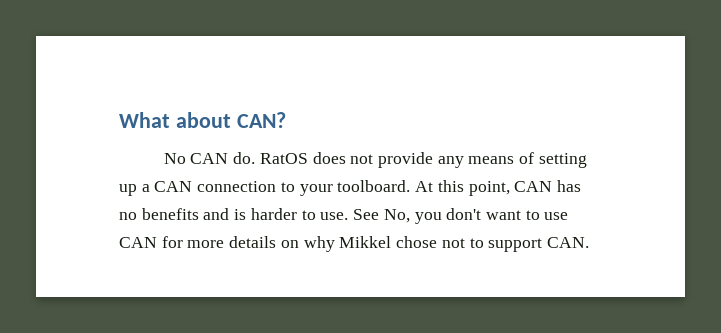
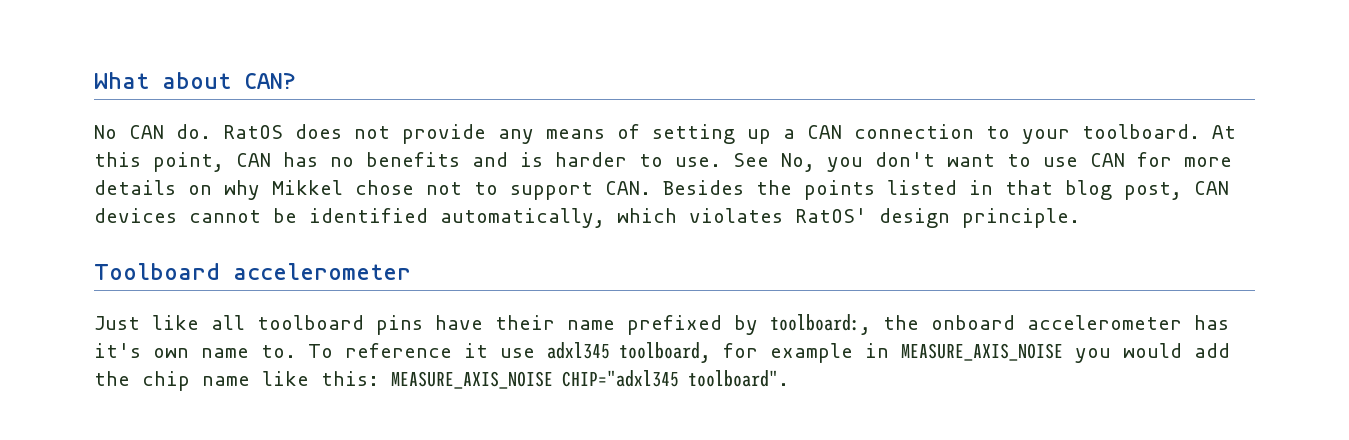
(589, 242) none -> [663,180,1229,200] [94,208,1080,228] [94,263,411,280] [94,314,1229,335] [94,342,1230,363] [94,370,789,391] Besides the points listed in that blog post, CAN devices cannot be identified automatically, which violates RatOS' design principle. // Toolboard accelerometer // Just like all toolboard pins have their name prefixed by toolboard:, the onboard accelerometer has it's own name to. To reference it use adxl345 toolboard, for example in MEASURE_AXIS_NOISE you would add the chip name like this: MEASURE_AXIS_NOISE CHIP="adxl345 toolboard".

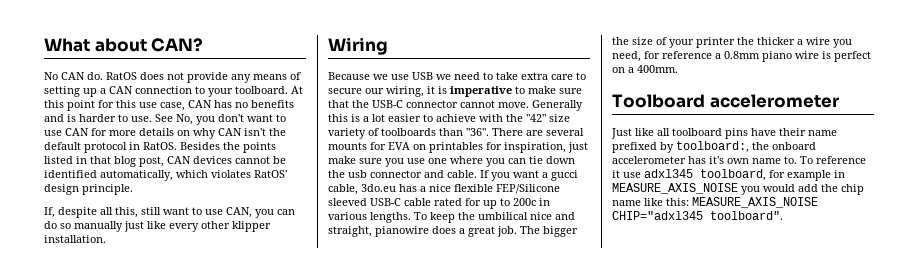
[153,152,224,172] point, -> [67,100,185,111] point for this use case,
[272,180,651,200] Mikkel chose not to support CAN. -> [218,128,286,136] [44,142,177,153] CAN isn't the default protocol in RatOS.
(1080, 218) none -> [44,207,295,218] [44,221,271,232] [44,235,106,243] [328,37,388,55] [328,72,586,80] [328,86,582,97] [328,100,583,111] [328,114,570,122] [328,128,584,139] [328,142,588,153] [328,156,575,167] [328,170,578,181] [328,184,560,195] [328,198,550,209] [328,212,575,223] [328,226,578,237] [612,37,852,48] [612,51,871,62] [612,65,678,73] // If, despite all this, still want to use CAN, you can do so manually just like every other klipper installation. // Wiring // Because we use USB we need to take extra care to secure our wiring, it is imperative to make sure that the USB-C connector cannot move. Generally this is a lot easier to achieve with the "42" size variety of toolboards than "36". There are several mounts for EVA on printables for inspiration, just make sure you use one where you can tie down the usb connector and cable. If you want a gucci cable, 3do.eu has a nice flexible FEP/Silicone sleeved USB-C cable rated for up to 200c in various lengths. To keep the umbilical nice and straight, pianowire does a great job. The bigger the size of your printer the thicker a wire you need, for reference a 0.8mm piano wire is perfect on a 400mm.

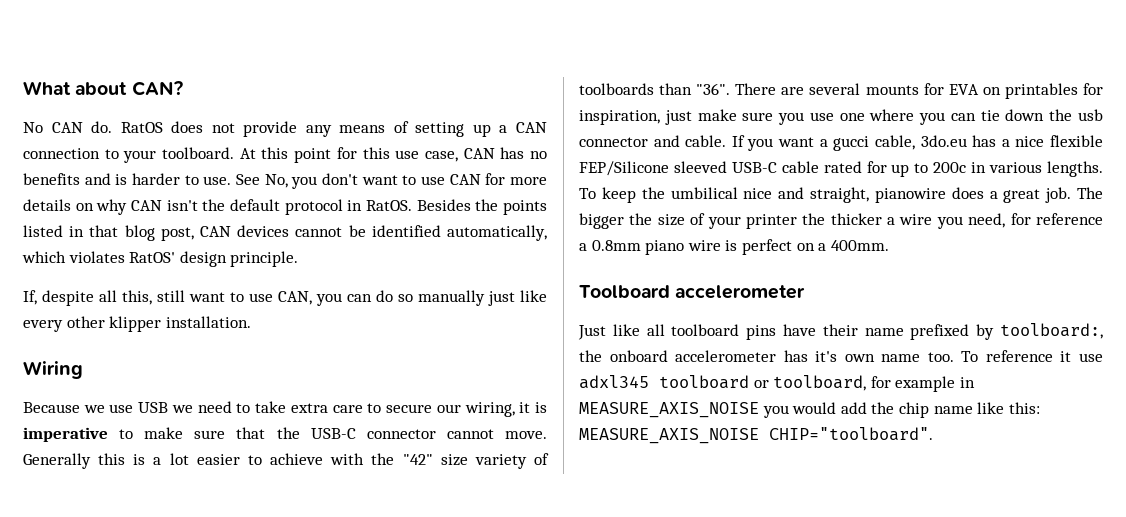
[784,156,797,164] to. -> [927,352,954,362] too.
(693, 173) none -> [659,375,769,389] toolboard or
[612,211,783,220] CHIP="adxl345 toolboard". -> [769,427,933,441] CHIP="toolboard".

